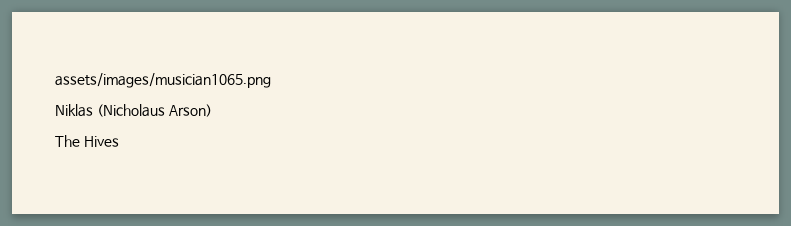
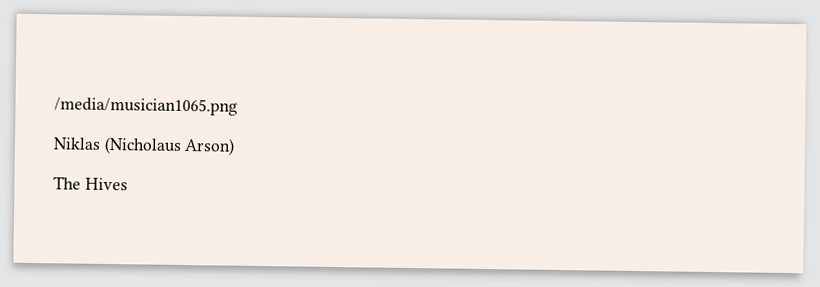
[55,73,271,88] assets/images/musician1065.png -> [54,97,238,116] /media/musician1065.png

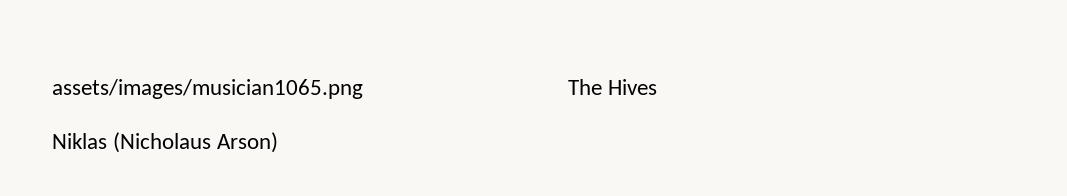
[54,97,238,116] /media/musician1065.png -> [52,79,363,99] assets/images/musician1065.png

